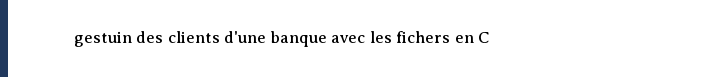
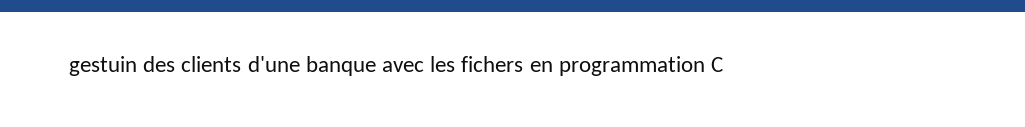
(474, 39) none -> [558,56,705,76] programmation

